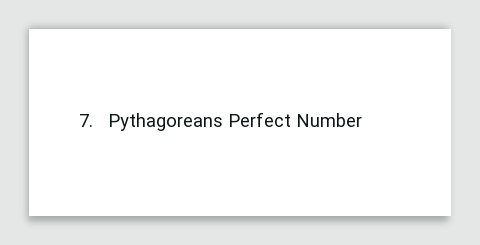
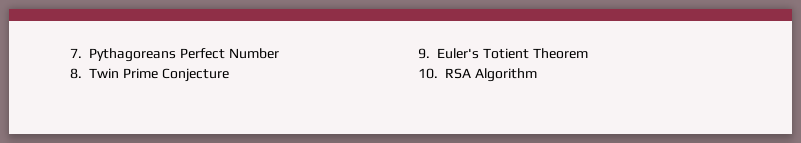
(362, 120) none -> [70,68,229,82] [418,48,588,59] [418,68,537,82] // 8. Twin Prime Conjecture // 9. Euler's Totient Theorem // 10. RSA Algorithm

